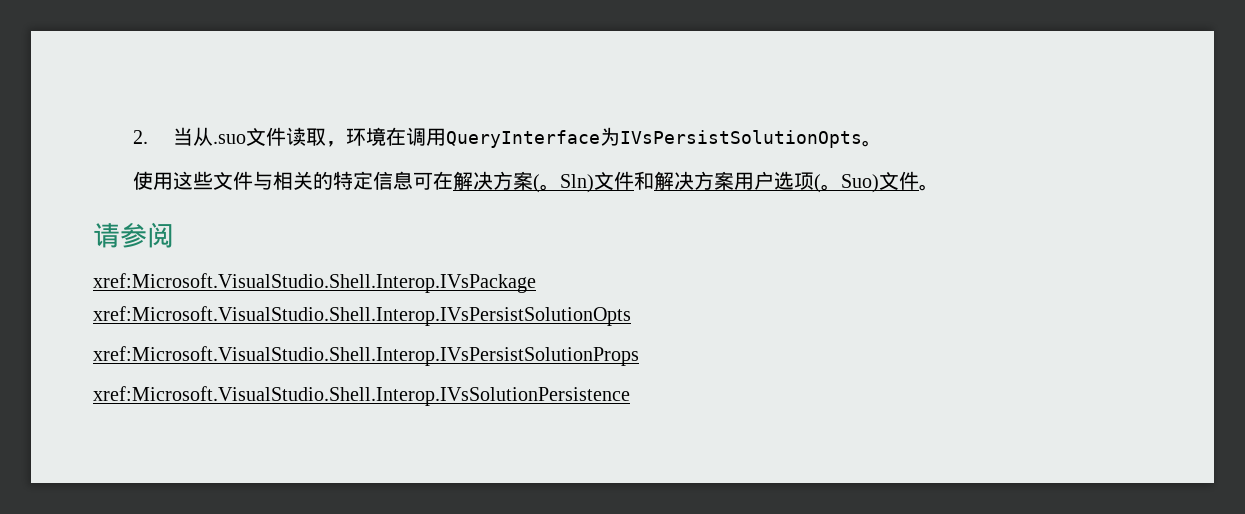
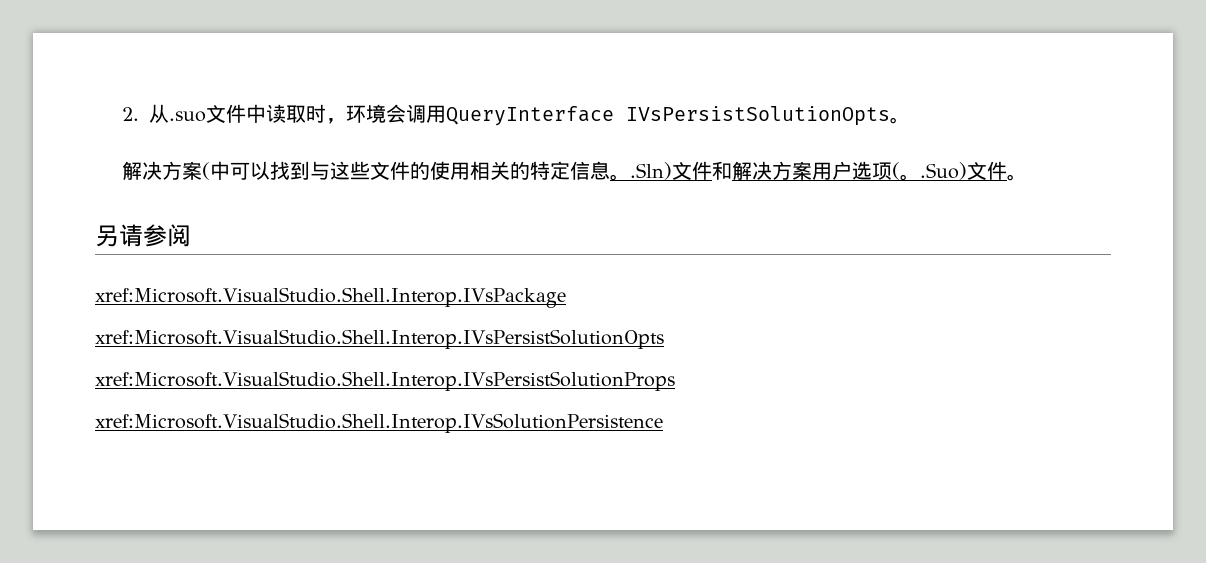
[172,127,193,146] 当 -> (139, 114) none
[285,127,406,147] 读取，环境在 -> [245,104,406,124] 中读取时，环境会
[599,127,620,146] 为 -> (614, 116) none
[132,171,173,190] 使用 -> [121,161,330,180] 解决方案(中可以找到与
[252,171,273,190] 与 -> [409,161,470,180] 的使用
[412,171,594,193] 可在解决方案(。Sln) -> [609,162,672,181] 。.Sln)
[840,174,879,193] Suo) -> [919,162,967,180] .Suo)
(939, 187) none -> [95,225,119,247] 另

